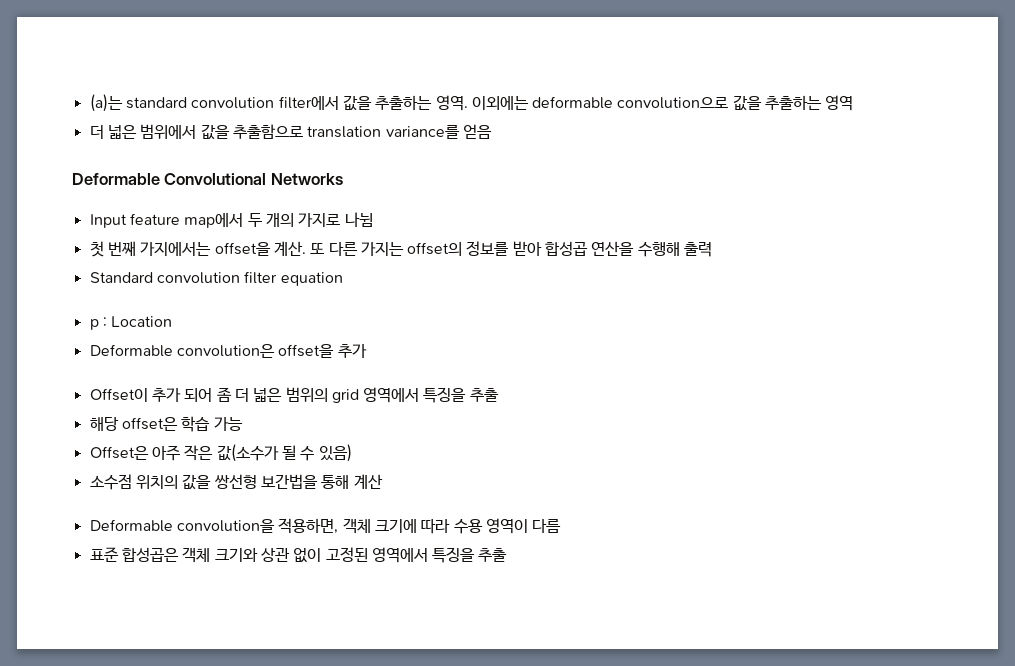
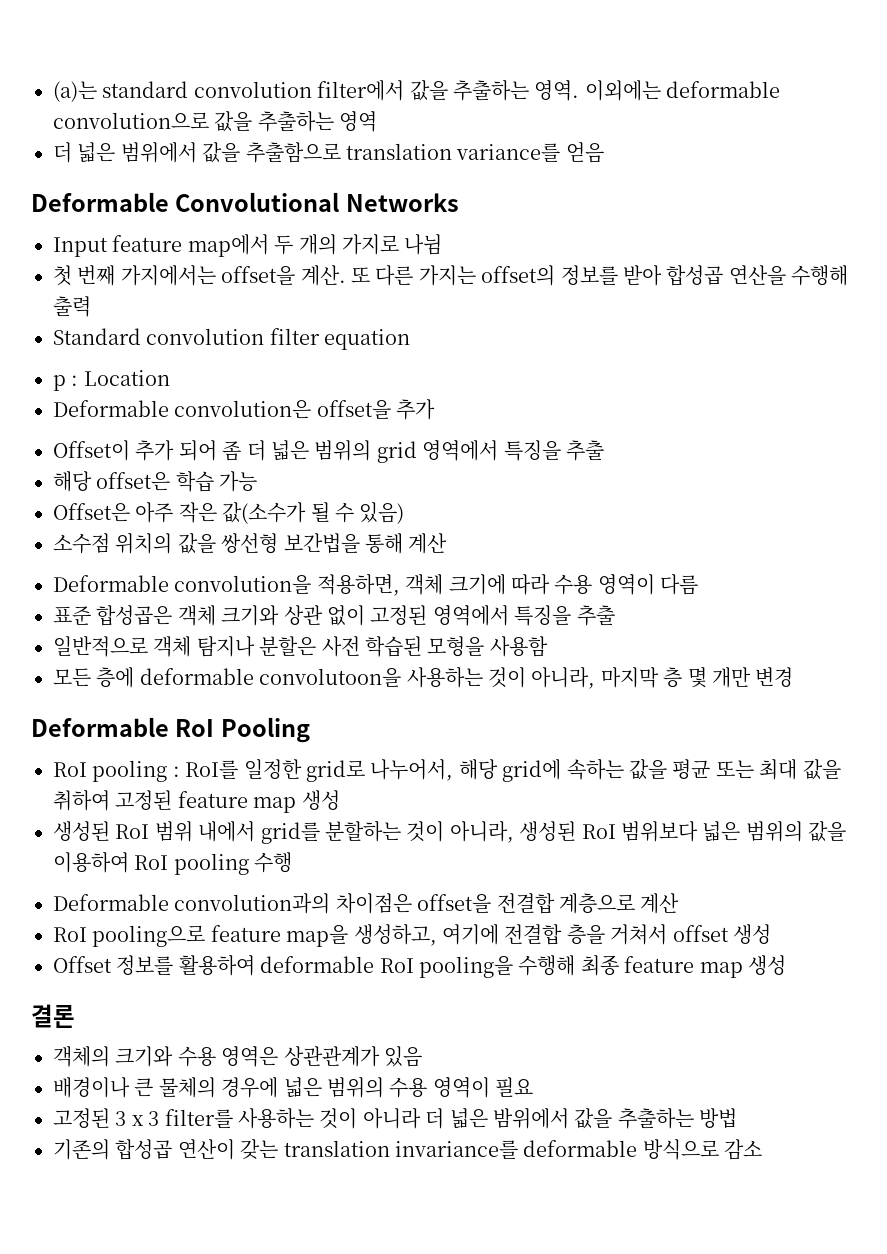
(508, 555) none -> [53,636,548,657] [53,667,794,689] [31,717,310,743] [53,759,841,782] [53,790,340,813] [53,821,847,844] [53,852,293,875] [53,893,680,914] [53,924,771,947] [53,955,786,978] [31,1004,75,1028] [53,1046,422,1067] [53,1077,534,1098] [53,1108,738,1129] [53,1139,763,1160] // 일반적으로 객체 탐지나 분할은 사전 학습된 모형을 사용함 // 모든 층에 deformable convolutoon을 사용하는 것이 아니라, 마지막 층 몇 개만 변경 // Deformable RoI Pooling // RoI pooling : RoI를 일정한 grid로 나누어서, 해당 grid에 속하는 값을 평균 또는 최대 값을 취하여 고정된 feature map 생성 // 생성된 RoI 범위 내에서 grid를 분할하는 것이 아니라, 생성된 RoI 범위보다 넓은 범위의 값을 이용하여 RoI pooling 수행 // Deformable convolution과의 차이점은 offset을 전결합 계층으로 계산 // RoI pooling으로 feature map을 생성하고, 여기에 전결합 층을 거쳐서 offset 생성 // Offset 정보를 활용하여 deformable RoI pooling을 수행해 최종 feature map 생성 // 결론 // 객체의 크기와 수용 영역은 상관관계가 있음 // 배경이나 큰 물체의 경우에 넓은 범위의 수용 영역이 필요 // 고정된 3 x 3 filter를 사용하는 것이 아니라 더 넓은 밤위에서 값을 추출하는 방법 // 기존의 합성곱 연산이 갖는 translation invariance를 deformable 방식으로 감소

